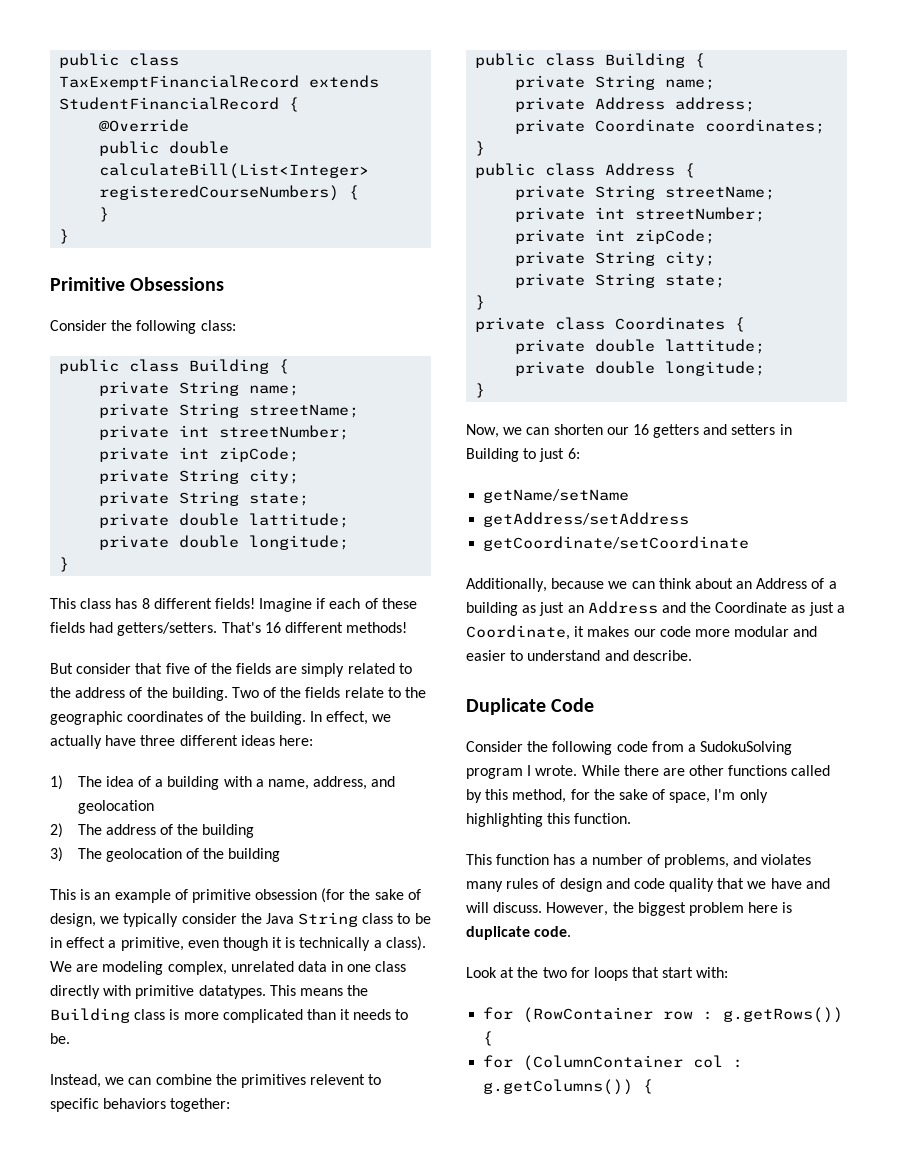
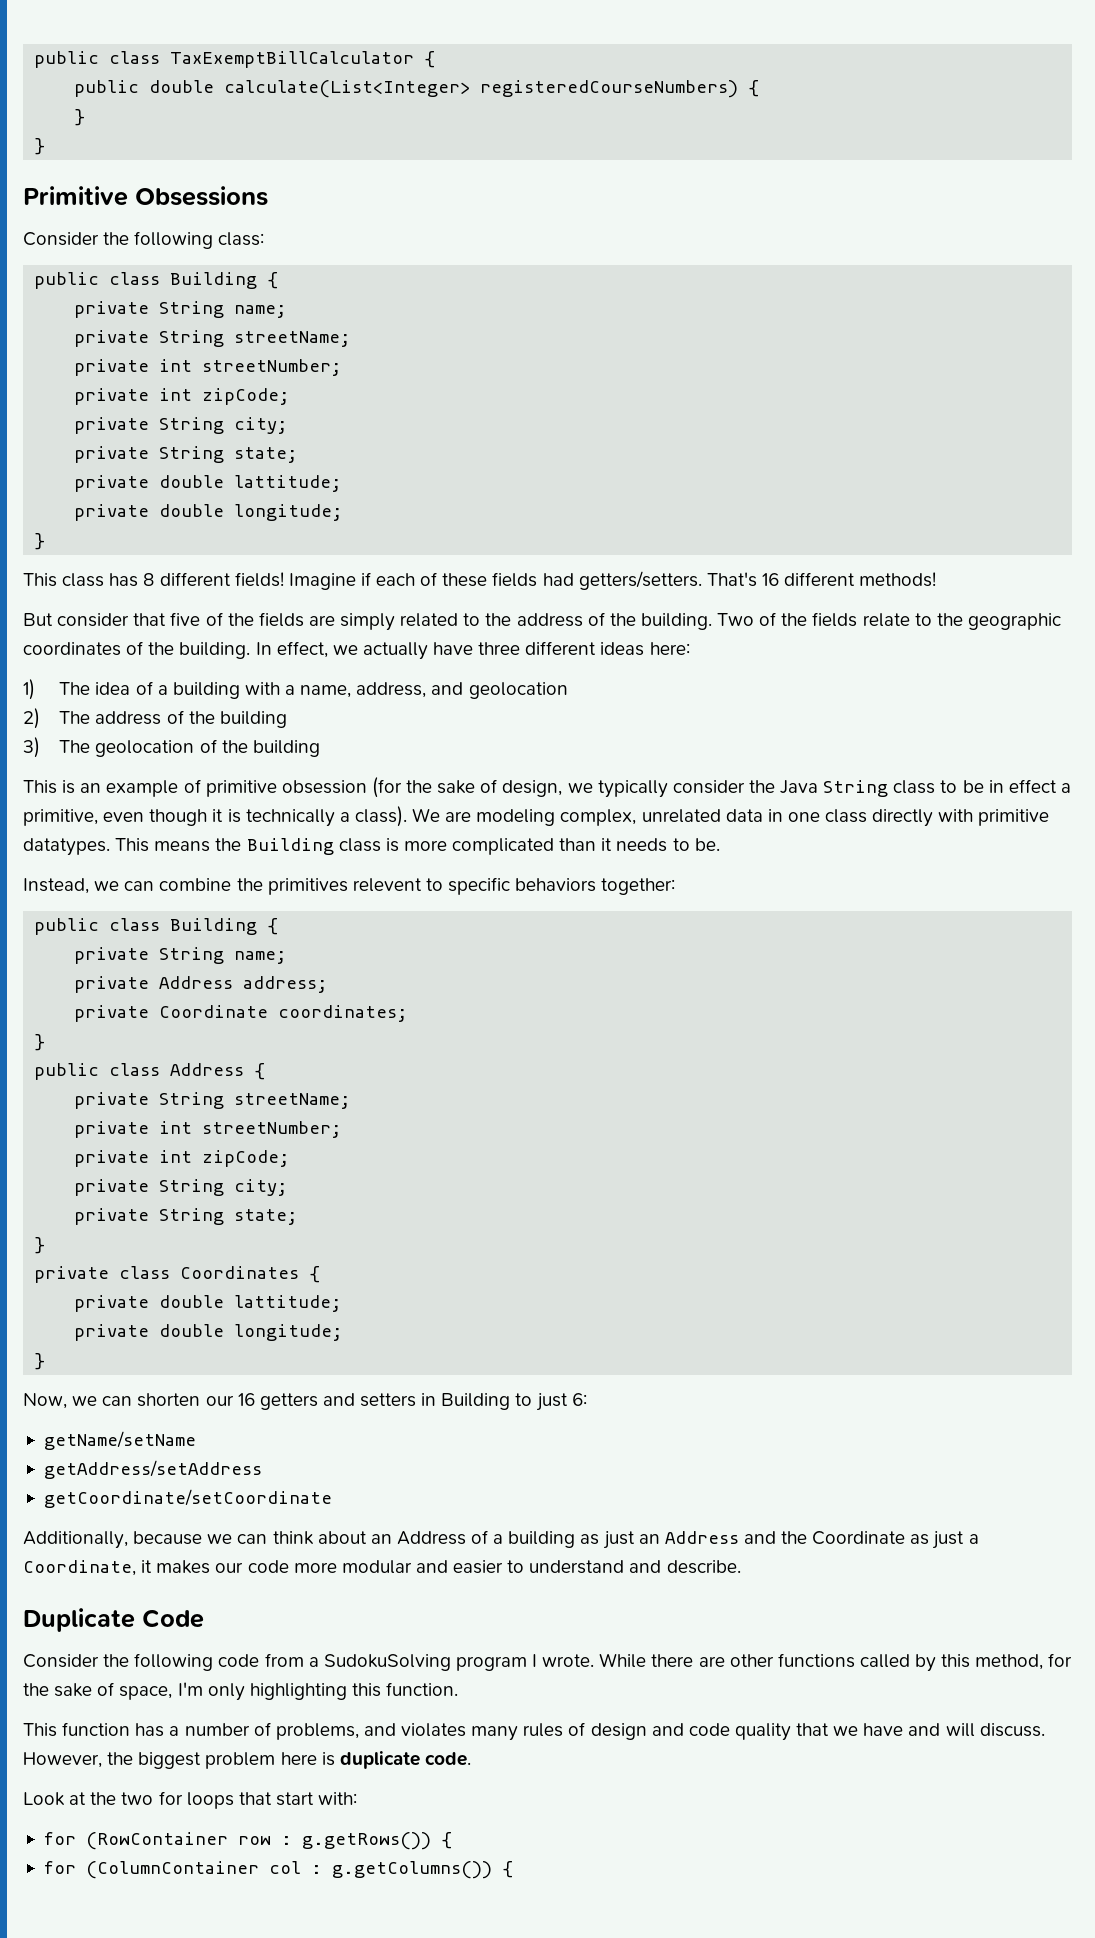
[59,53,180,68] [59,75,380,90] [59,97,300,112] [99,119,190,132] public class TaxExemptFinancialRecord extends StudentFinancialRecord { // @Override -> [34,51,436,68] public class TaxExemptBillCalculator {
[99,163,370,179] calculateBill(List<Integer> -> [224,80,471,98] calculate(List<Integer>

